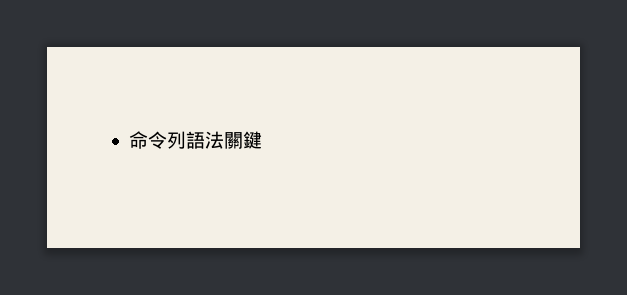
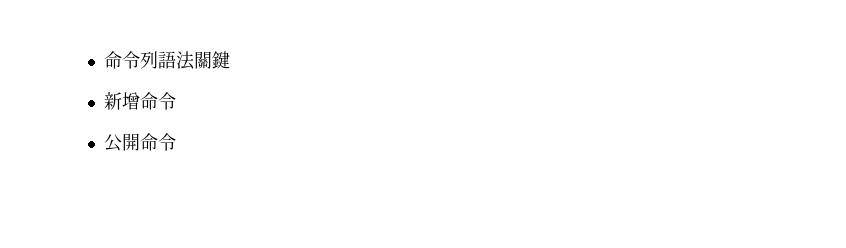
(262, 140) none -> [103,92,176,110] [103,133,176,152] // 新增命令 // 公開命令

